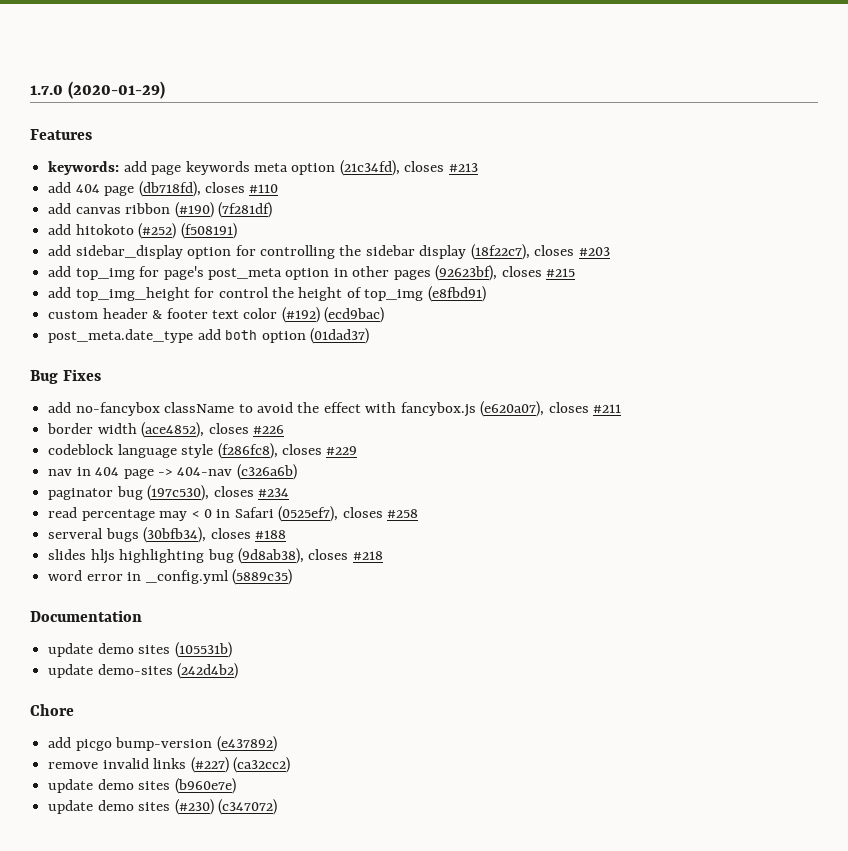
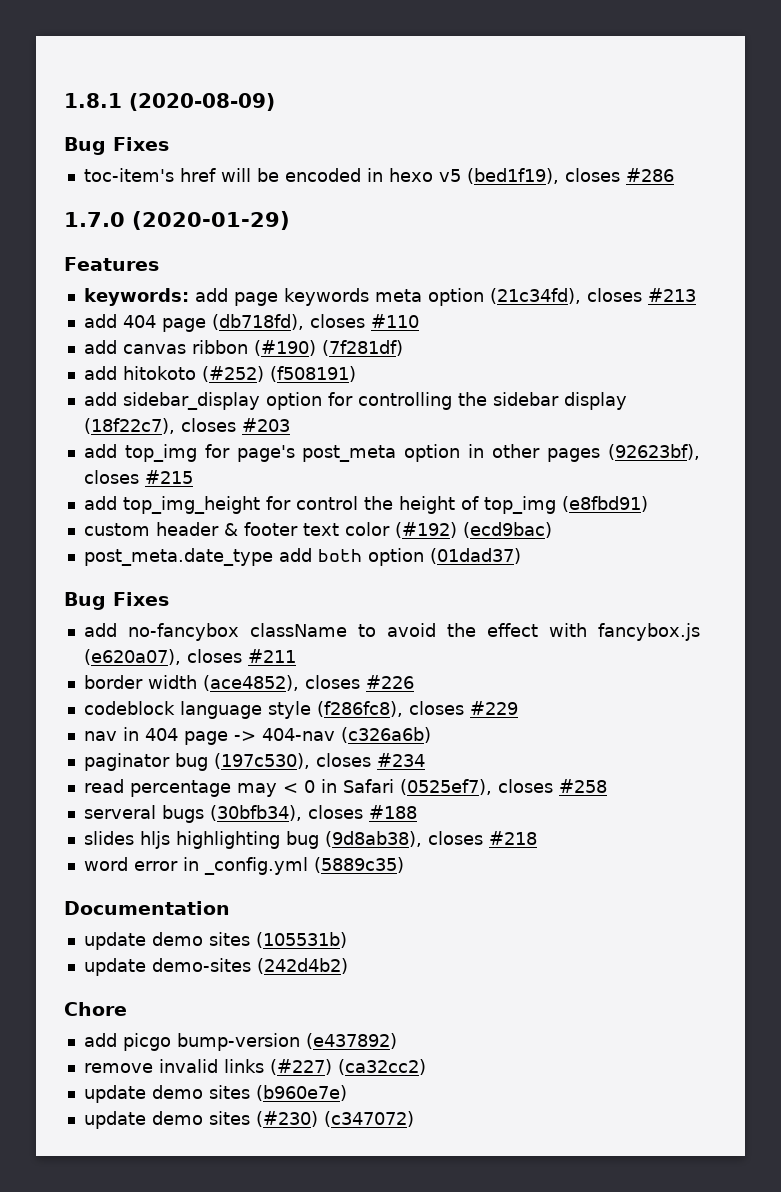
(30, 90) none -> [64,93,275,111] [64,137,169,155] [83,168,674,184] 1.8.1 (2020-08-09) // Bug Fixes // toc-item's href will be encoded in hexo v5 (bed1f19), closes #286 //

